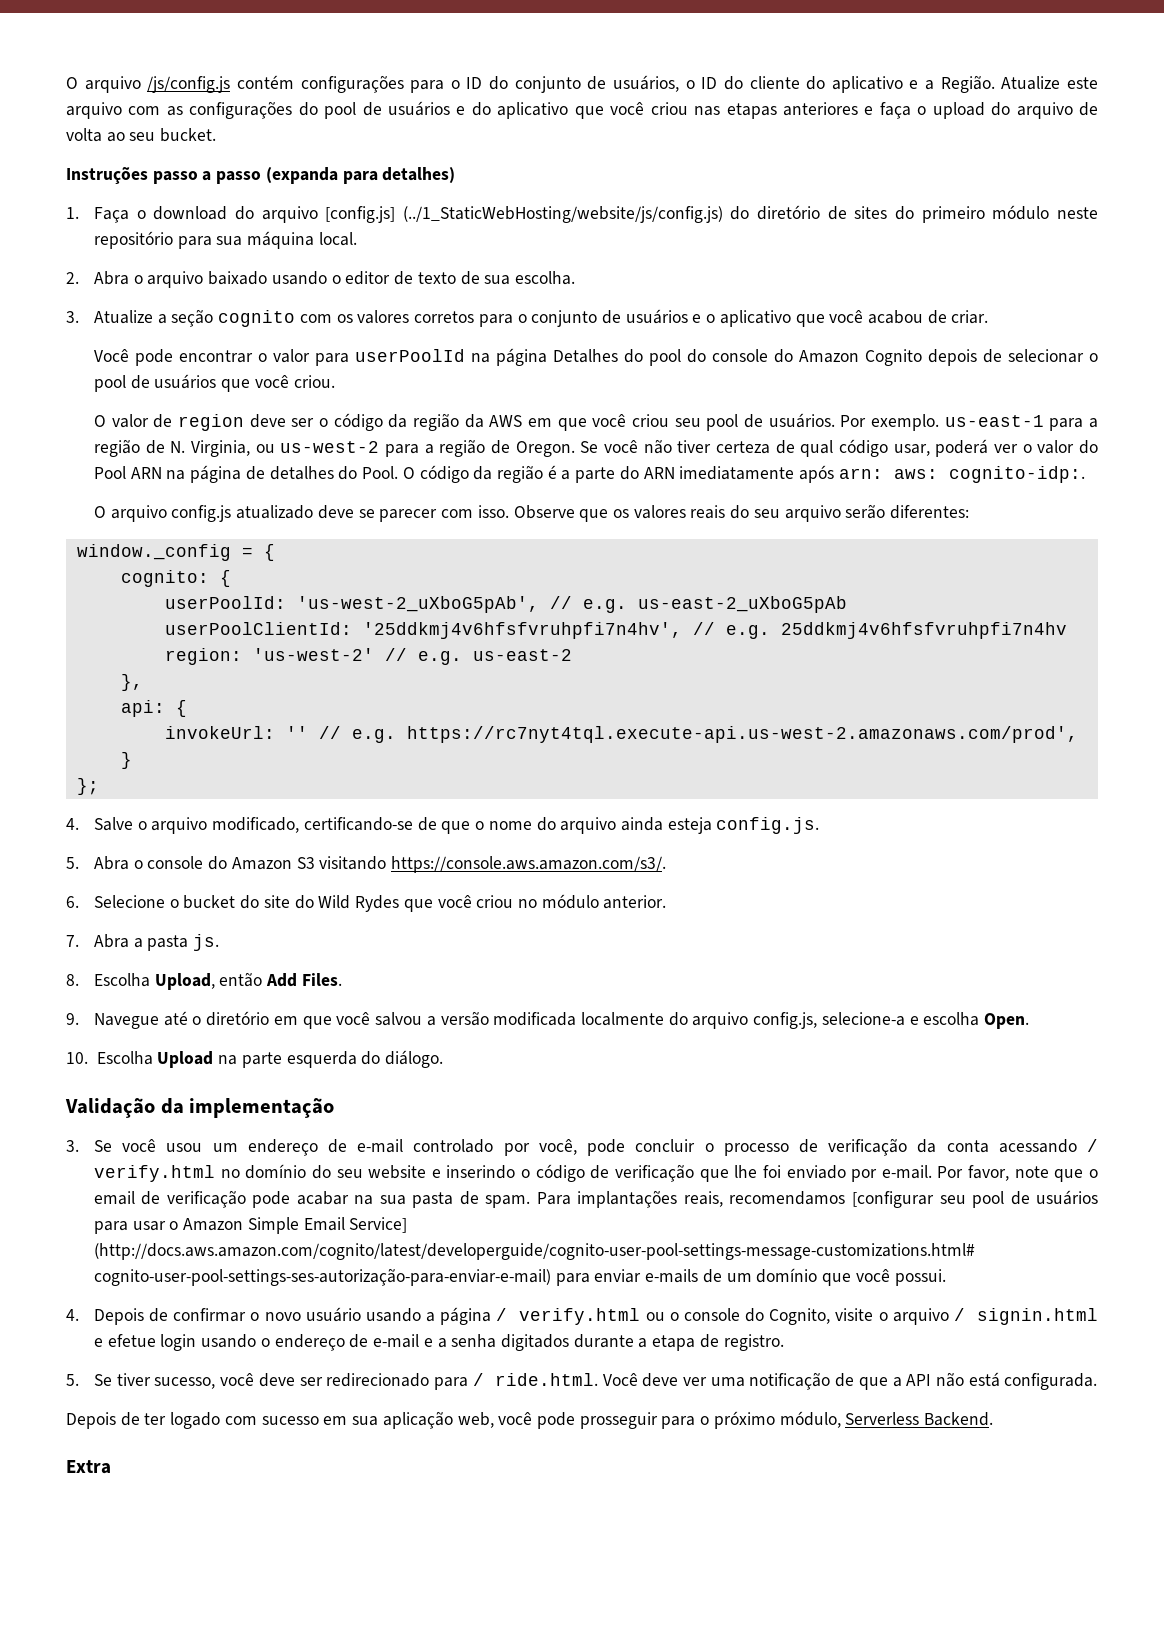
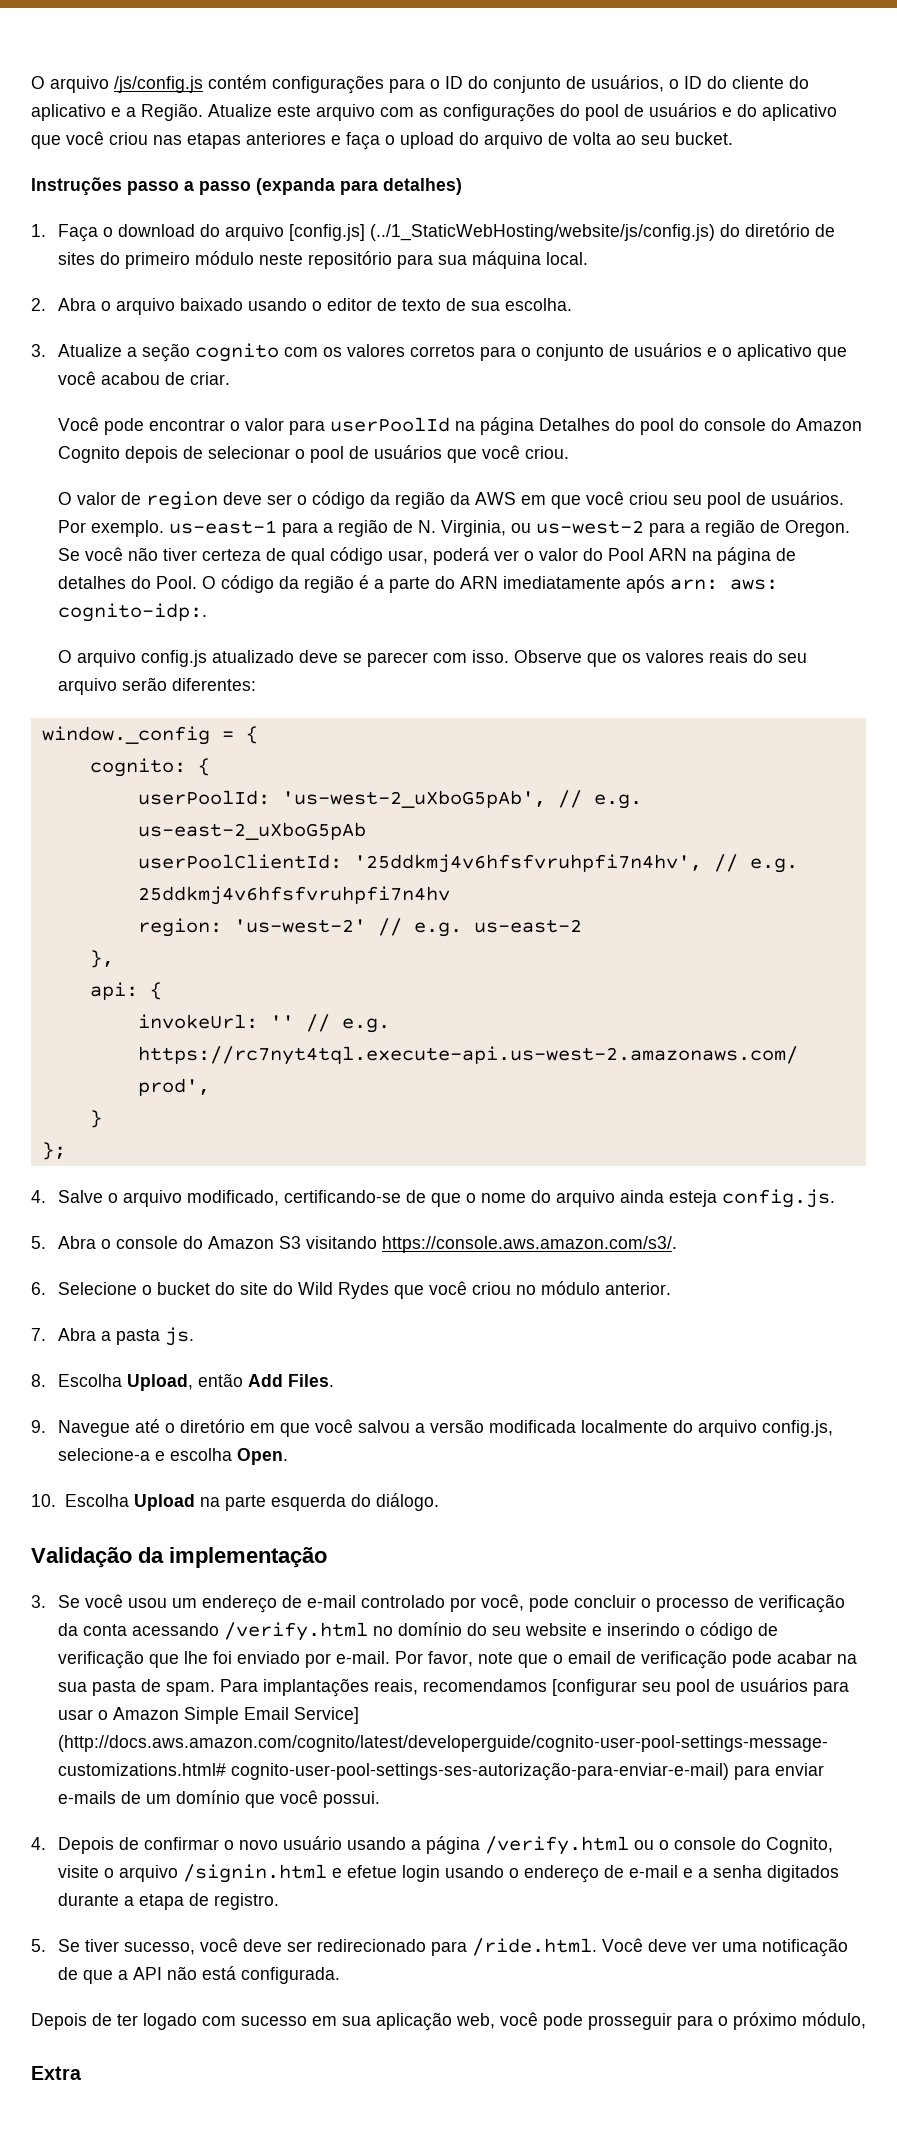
[1087,1139,1099,1152] [93,1165,215,1182] / verify.html -> [223,1622,368,1641] /verify.html
[496,1308,641,1325] / verify.html -> [484,1836,629,1855] /verify.html
[953,1308,1099,1325] / signin.html -> [182,1864,327,1883] /signin.html
[472,1373,598,1386] / ride.html. -> [471,1938,597,1956] /ride.html.
[845,1412,994,1426] Serverless Backend. -> (866, 2020) none

